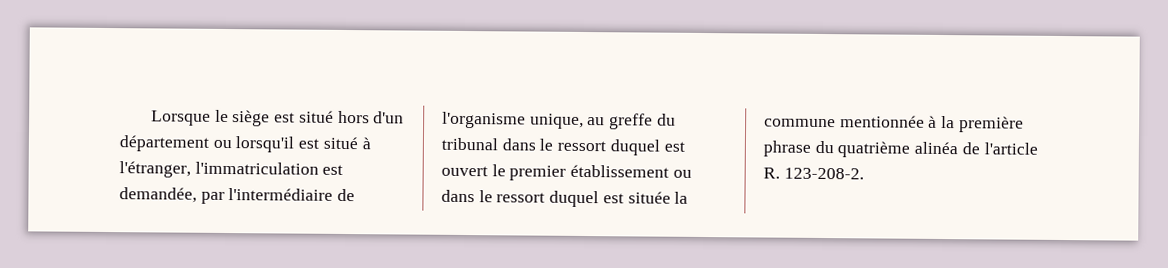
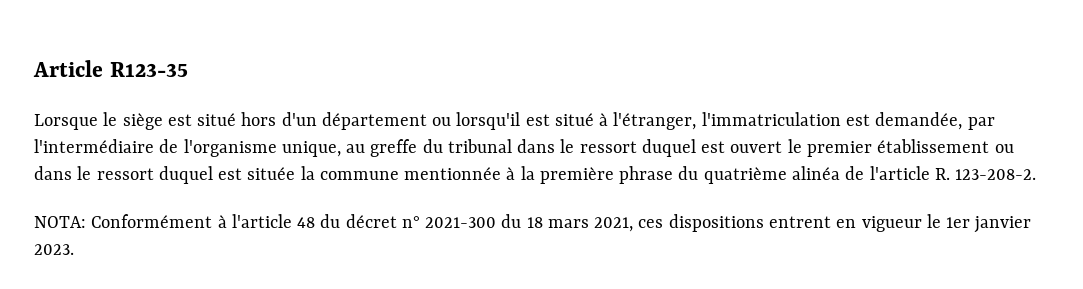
(150, 118) none -> [33,60,188,77] Article R123-35 //
(864, 173) none -> [34,214,1032,233] [34,244,74,255] // NOTA: Conformément à l'article 48 du décret n° 2021-300 du 18 mars 2021, ces dispositions entrent en vigueur le 1er janvier 2023.

